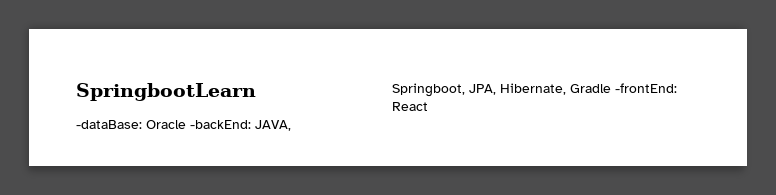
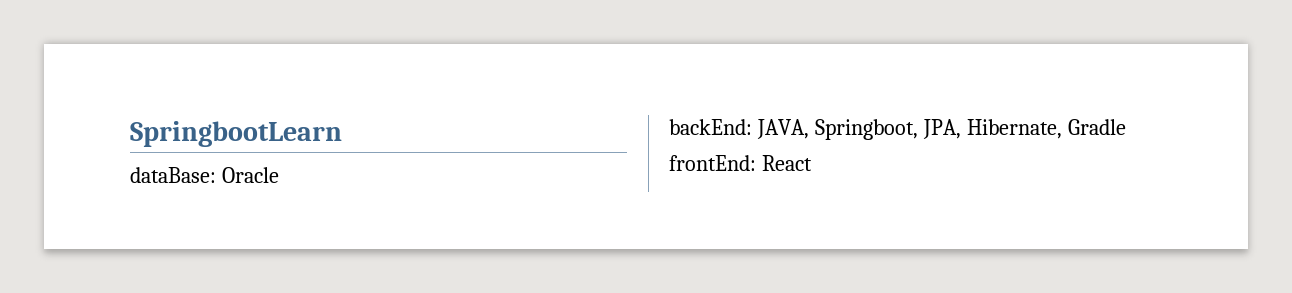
[76,120,142,129] -dataBase: -> [130,167,216,183] dataBase:
[190,120,251,129] -backEnd: -> [669,119,752,135] // backEnd:
[615,83,677,93] -frontEnd: -> [669,155,756,171] // frontEnd:

